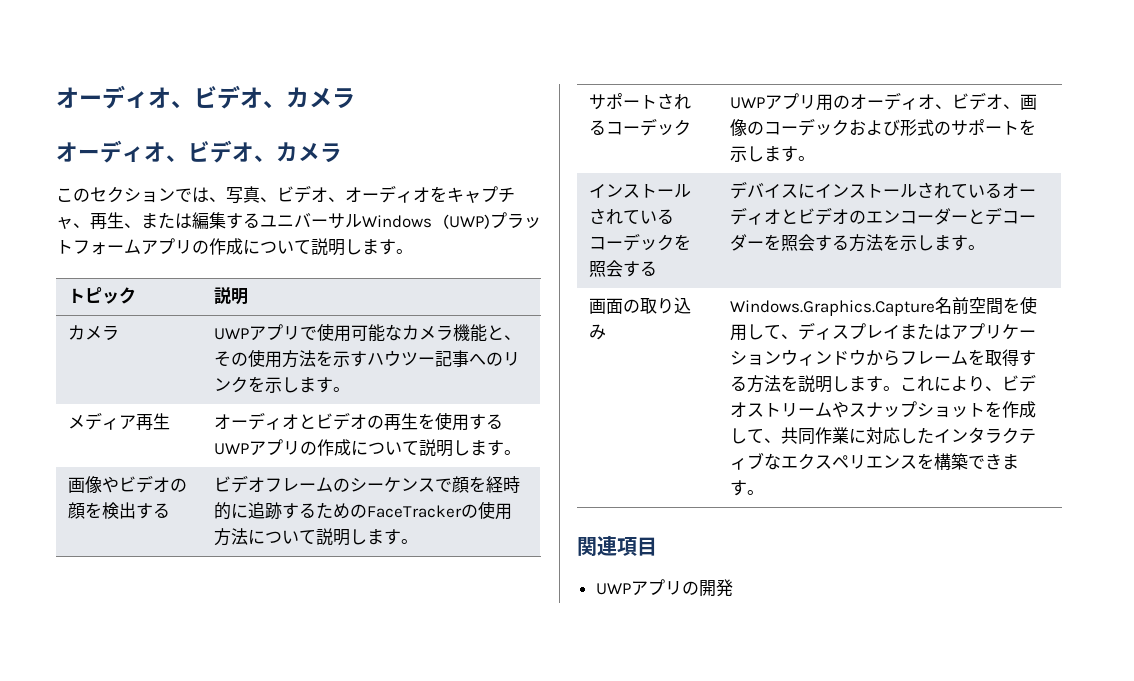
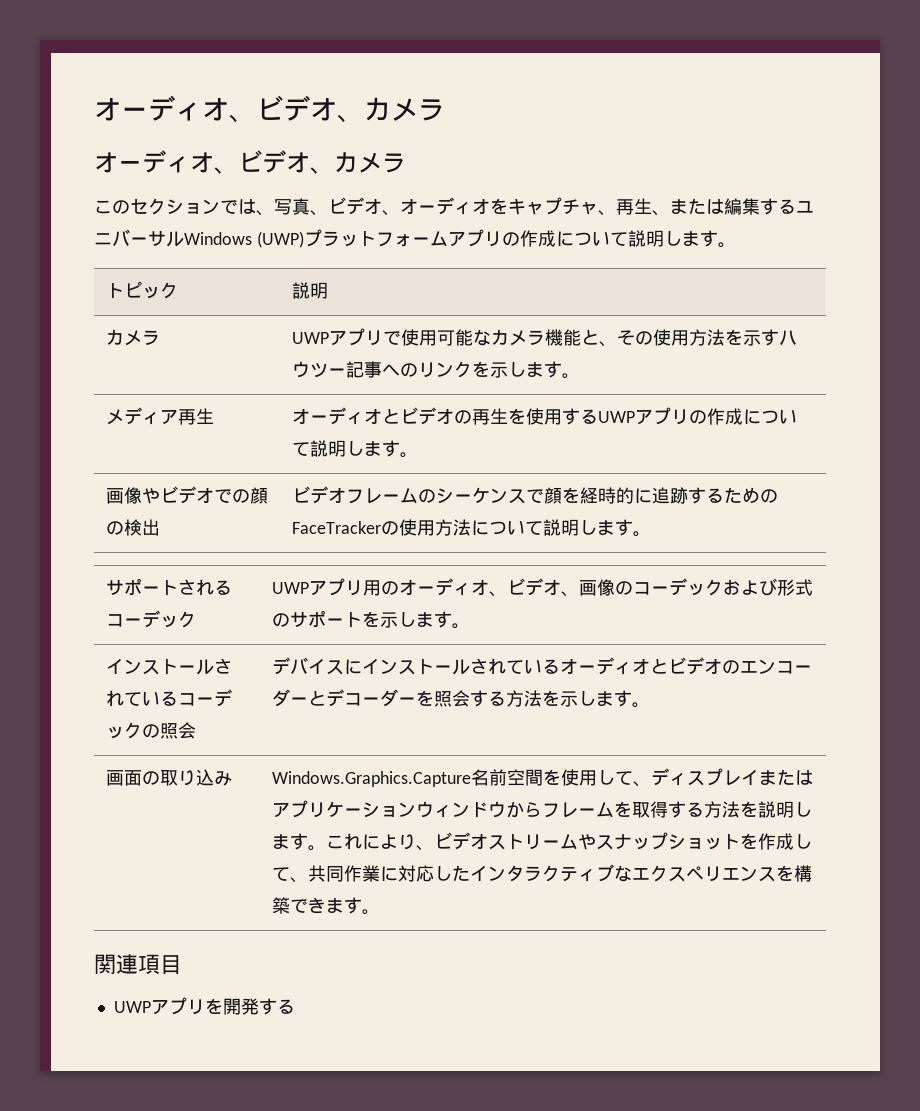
[170,478,188,492] [68,502,103,519] の顔を -> [213,487,268,504] [105,521,124,535] での顔の
[136,503,171,519] する -> (160, 527) none
[674,234,692,250] [589,260,658,277] を照会する -> [141,722,196,739] の照会
[681,579,733,597] の開発 -> [204,998,295,1015] を開発する

